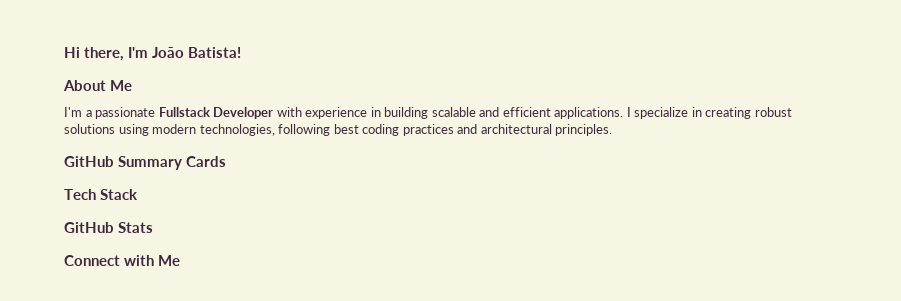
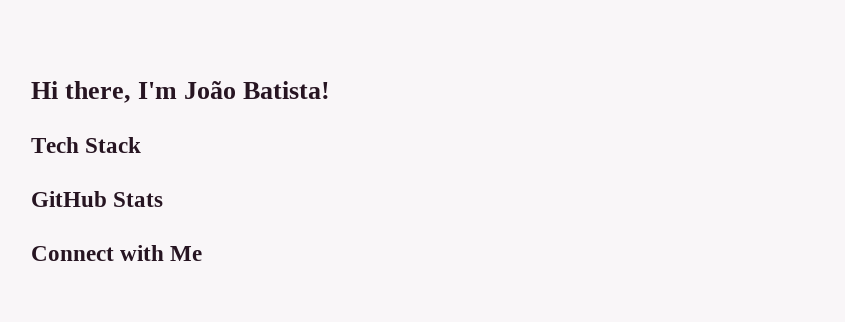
[63,80,132,91] [64,107,792,119] [64,124,613,136] [64,156,226,170] // About Me // I'm a passionate Fullstack Developer with experience in building scalable and efficient applications. I specialize in creating robust solutions using modern technologies, following best coding practices and architectural principles. // GitHub Summary Cards -> (331, 90) none

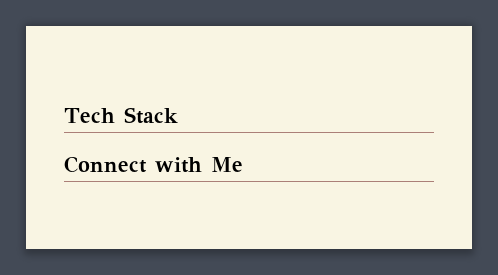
[31,81,331,103] Hi there, I'm João Batista! // -> (64, 115) none
[31,191,164,207] // GitHub Stats -> (178, 115) none

